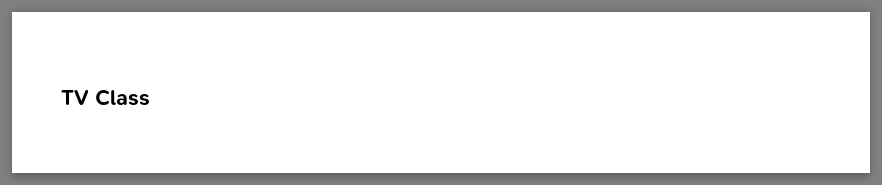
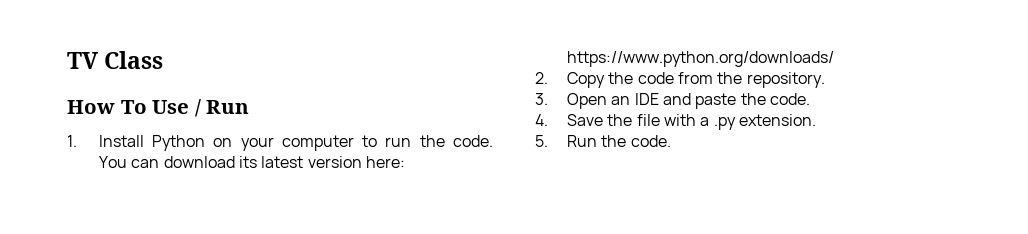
(150, 97) none -> [67,99,250,117] [67,135,493,151] [98,156,405,168] [566,51,834,67] [535,72,825,88] [535,93,810,109] [535,114,816,130] [535,135,671,147] // How To Use / Run // 1. Install Python on your computer to run the code. You can download its latest version here: https://www.python.org/downloads/ // 2. Copy the code from the repository. // 3. Open an IDE and paste the code. // 4. Save the file with a .py extension. // 5. Run the code.

